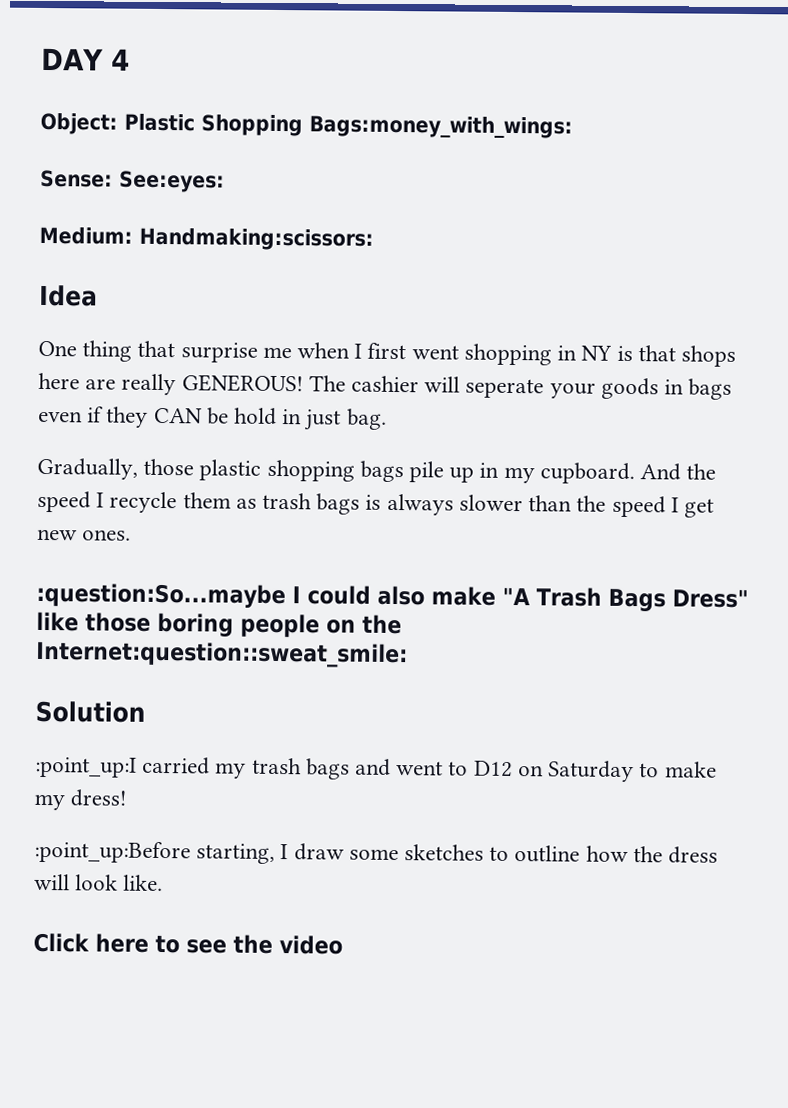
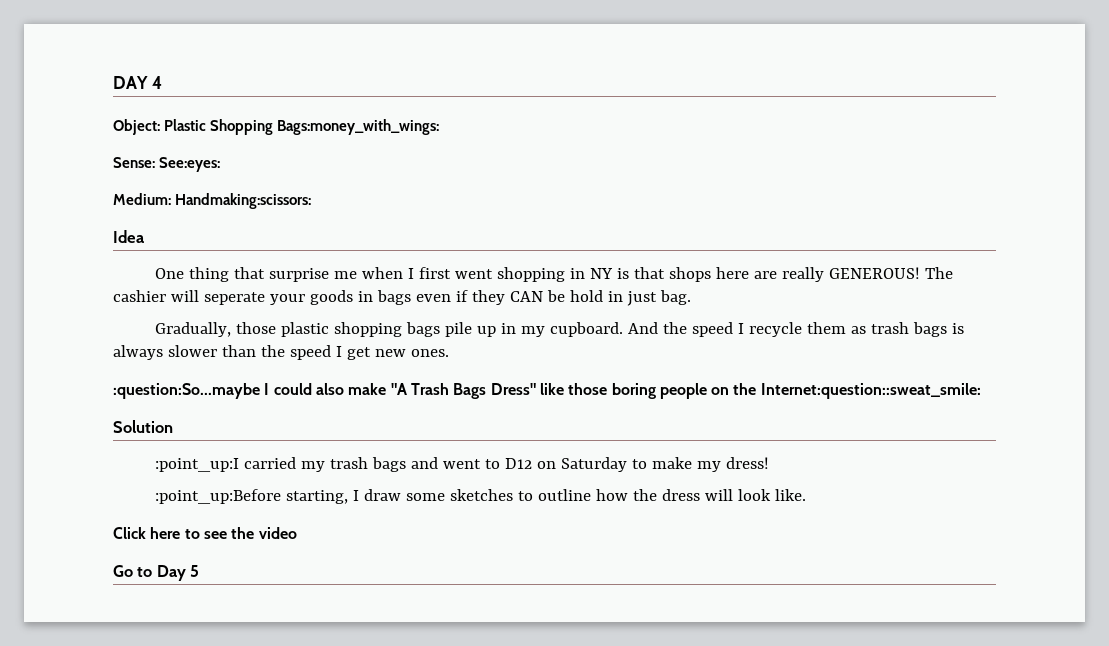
(343, 945) none -> [113,565,200,581] // Go to Day 5

